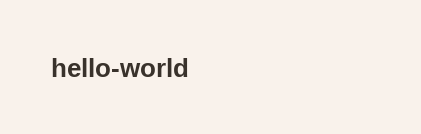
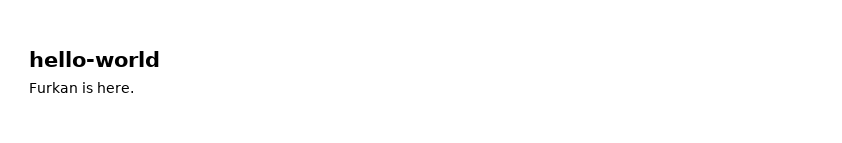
(189, 67) none -> [29,82,134,93] // Furkan is here.

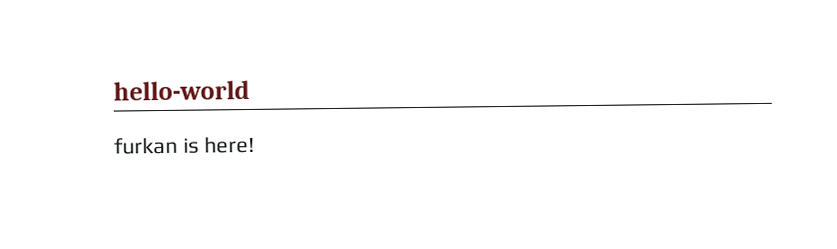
[29,82,134,93] Furkan is here. -> [114,135,255,155] furkan is here!

